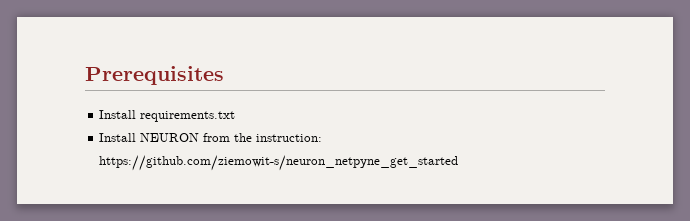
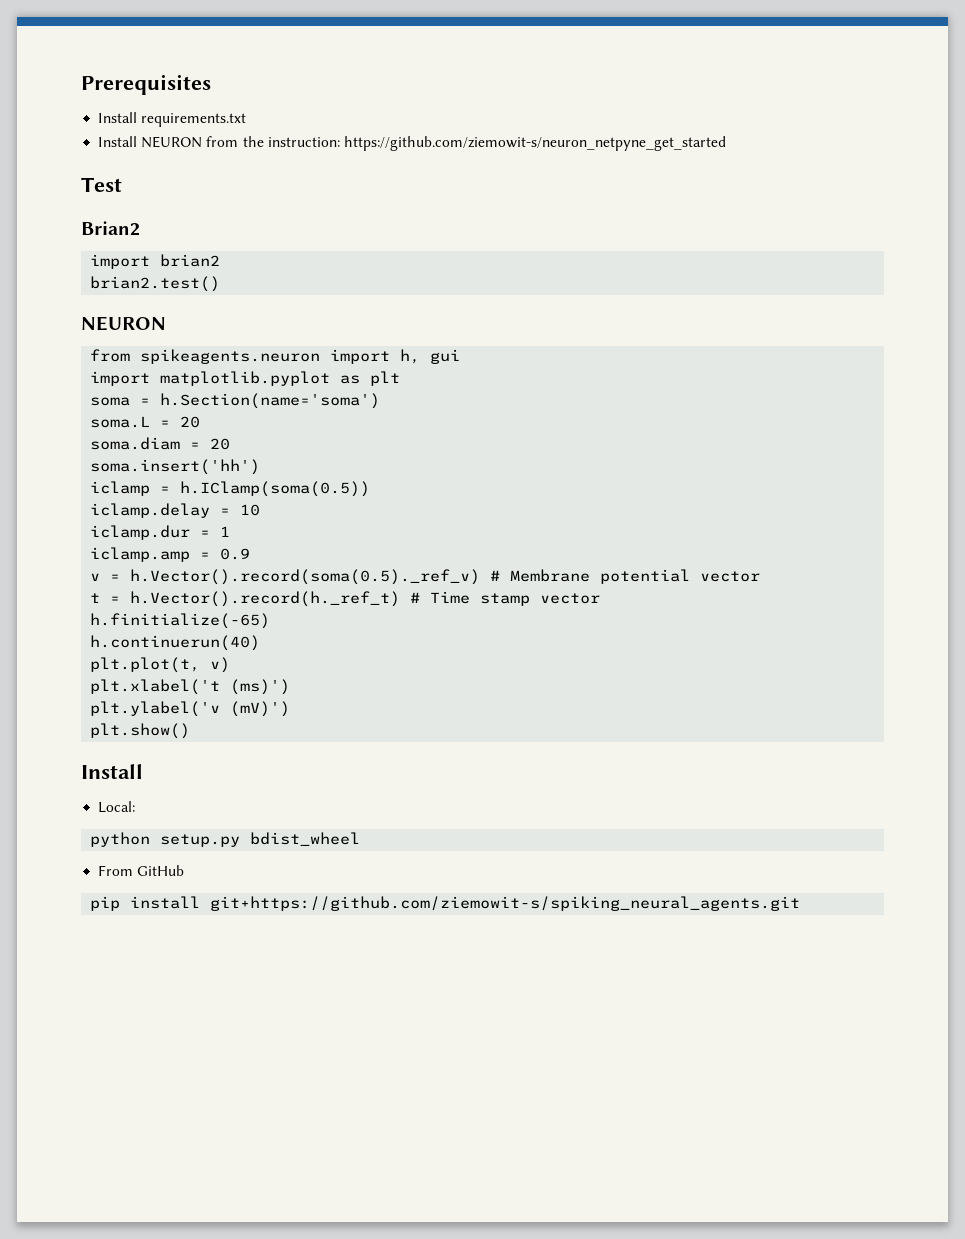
(459, 163) none -> [81,177,122,192] [81,221,140,236] [90,254,221,269] [90,276,221,292] [81,316,166,331] [90,349,461,364] [90,371,401,386] [90,393,381,409] [90,416,201,428] [90,437,231,450] [90,459,261,475] [90,481,371,497] [90,503,261,518] [90,525,231,540] [90,547,251,562] [90,569,761,585] [90,591,601,607] [90,613,271,629] [90,635,261,651] [90,657,231,673] [90,679,291,695] [90,701,291,717] [90,723,191,739] [81,764,143,779] [98,801,136,813] [90,832,361,847] [98,865,185,876] [90,896,801,911] // Test // Brian2 // import brian2 // brian2.test() // NEURON // from spikeagents.neuron import h, gui // import matplotlib.pyplot as plt // soma = h.Section(name='soma') // soma.L = 20 // soma.diam = 20 // soma.insert('hh') // iclamp = h.IClamp(soma(0.5)) // iclamp.delay = 10 // iclamp.dur = 1 // iclamp.amp = 0.9 // v = h.Vector().record(soma(0.5)._ref_v) # Membrane potential vector // t = h.Vector().record(h._ref_t) # Time stamp vector // h.finitialize(-65) // h.continuerun(40) // plt.plot(t, v) // plt.xlabel('t (ms)') // plt.ylabel('v (mV)') // plt.show() // Install // Local: // python setup.py bdist_wheel // From GitHub // pip install git+https://github.com/ziemowit-s/spiking_neural_agents.git

